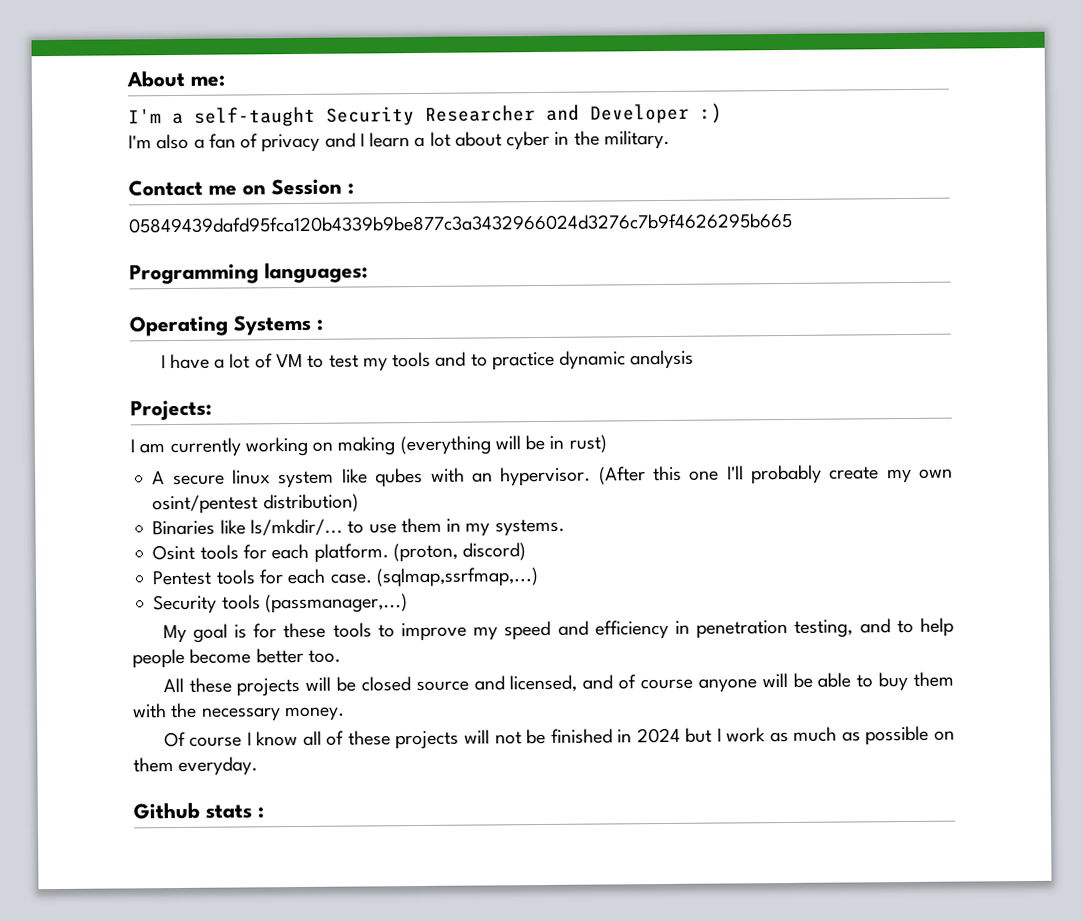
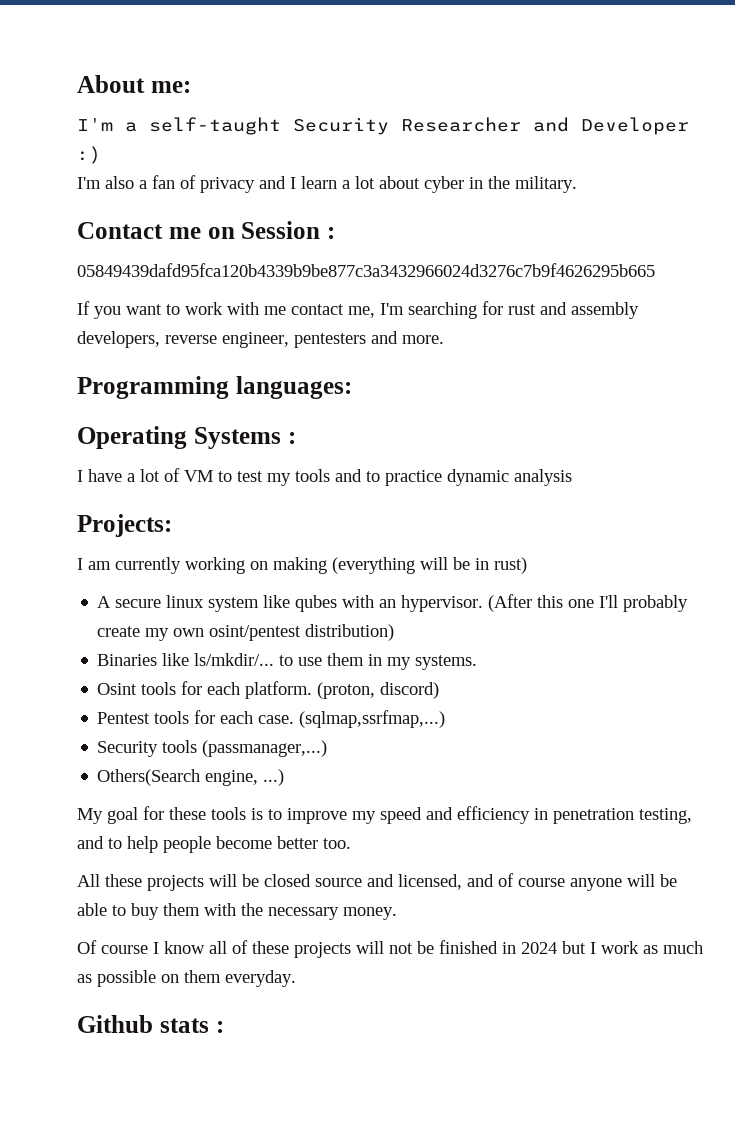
(793, 223) none -> [77,301,639,319] [77,331,444,348] // If you want to work with me contact me, I'm searching for rust and assembly developers, reverse engineer, pentesters and more.
(408, 603) none -> [97,769,285,786] // Others(Search engine, ...)
[234,624,248,639] is -> (138, 815) none
(372, 630) none -> [251,808,263,820] is

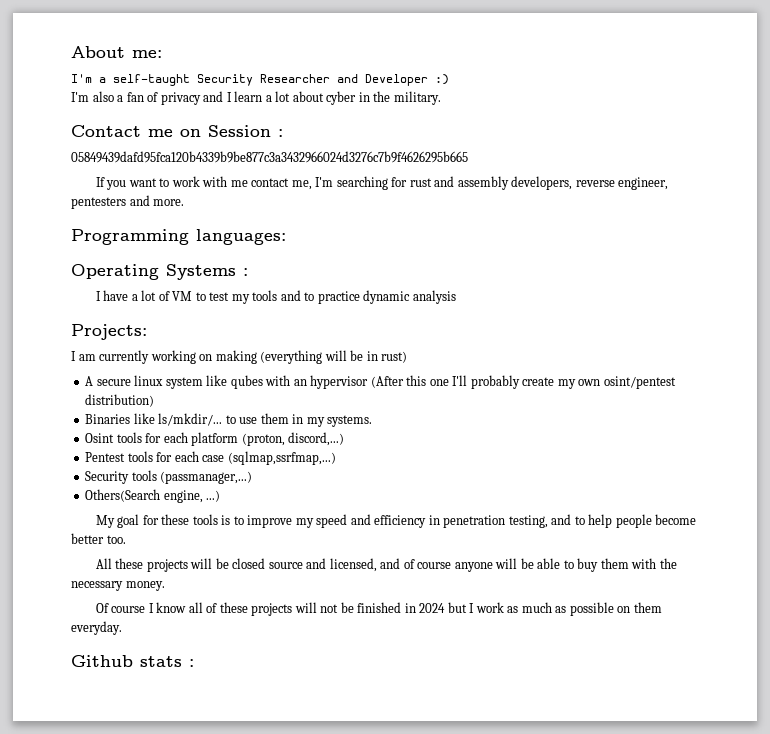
[401,595,484,612] hypervisor. -> [310,375,369,389] hypervisor
[245,681,440,699] platform. (proton, discord) -> [191,432,345,446] platform (proton, discord,...)
[258,715,295,724] case. -> [202,455,225,462] case

